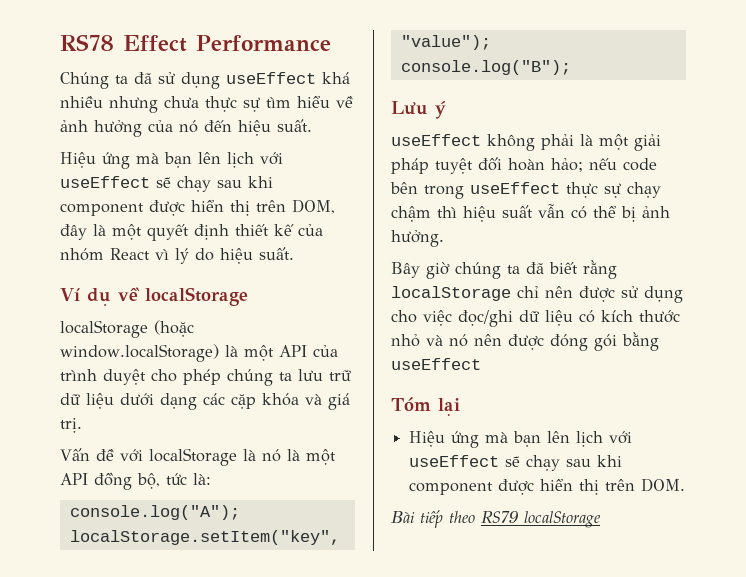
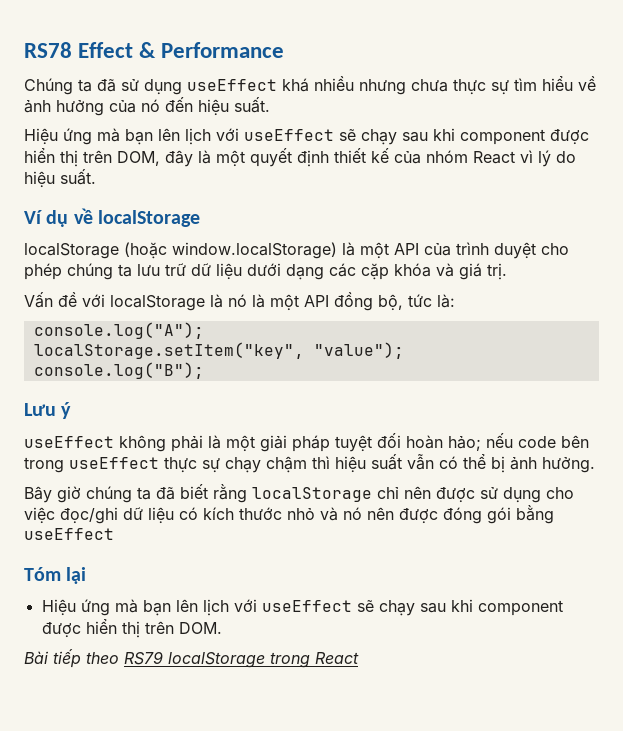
(187, 43) none -> [139,42,157,58] &
(601, 519) none -> [270,652,359,668] trong React

